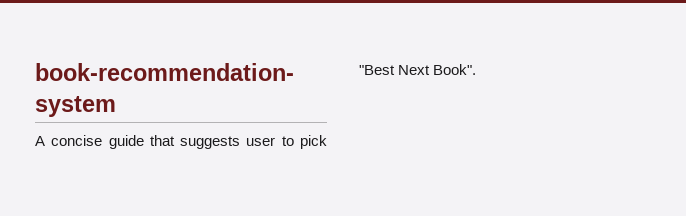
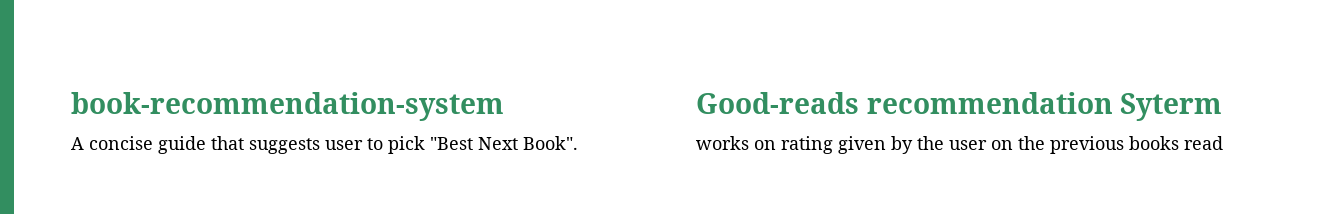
(477, 69) none -> [696,92,1223,121] [696,136,1223,154] // Good-reads recommendation Syterm // works on rating given by the user on the previous books read

